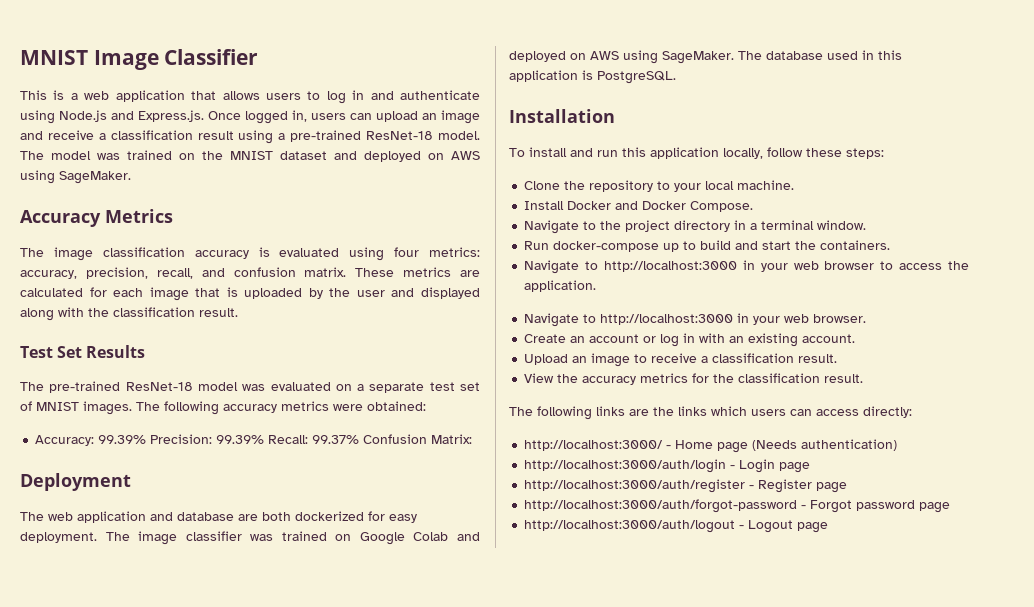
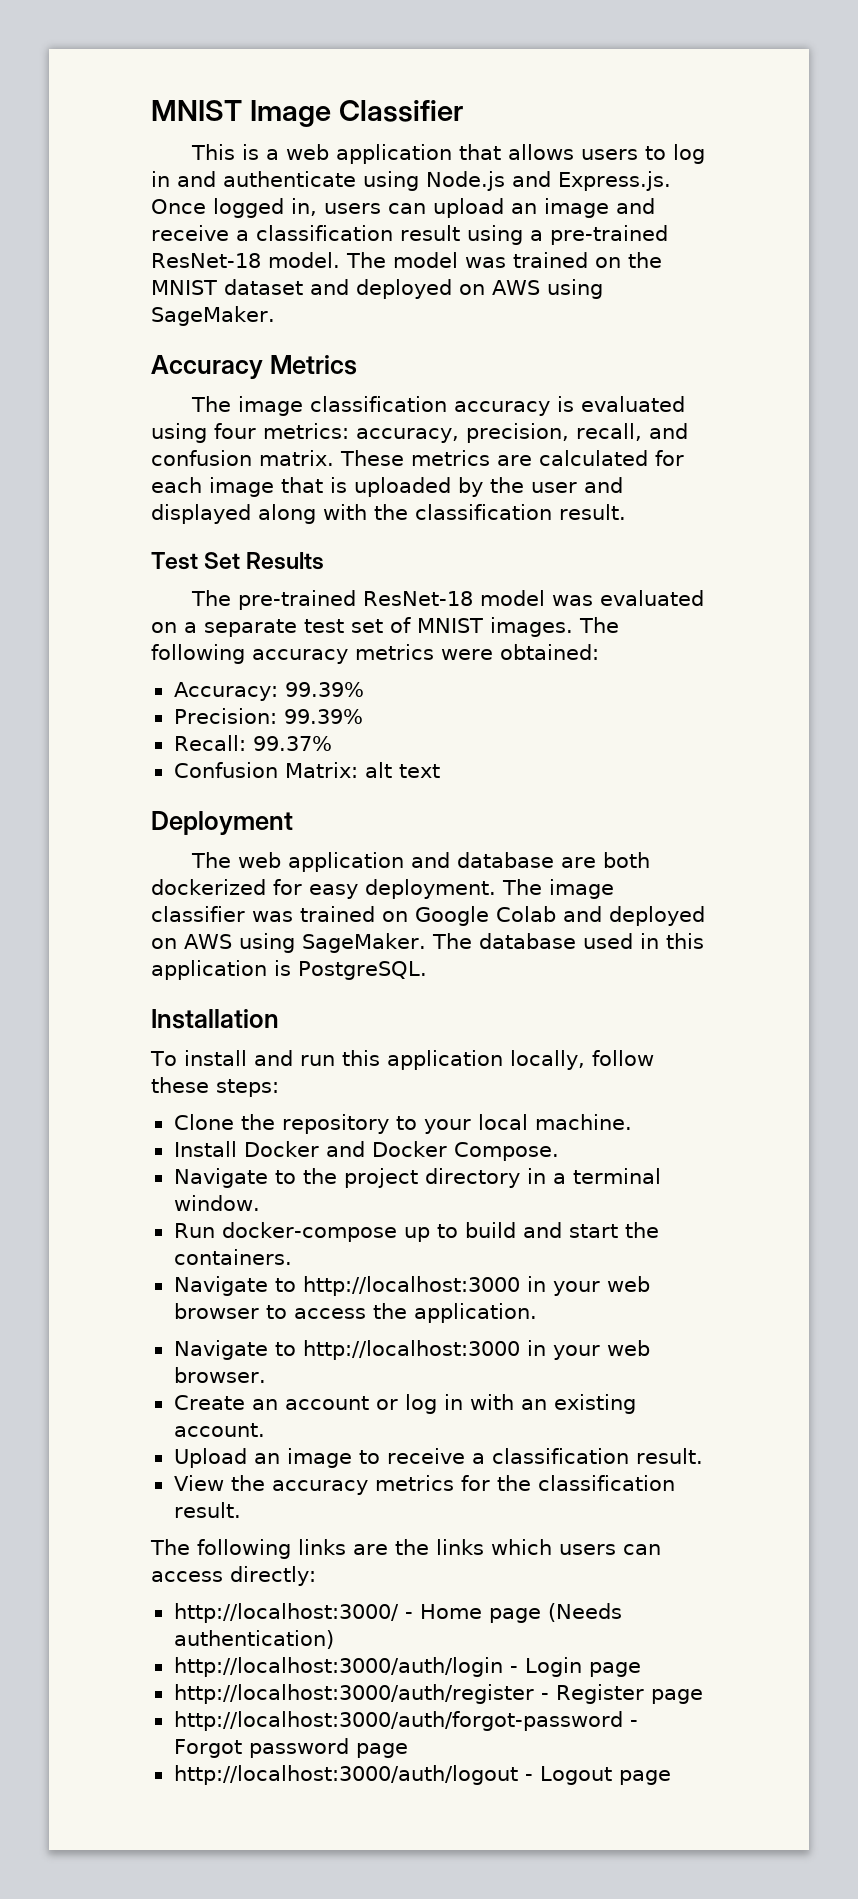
(147, 439) none -> (364, 689) //
(265, 439) none -> (363, 716) //
(360, 439) none -> (332, 743) //
(473, 439) none -> [364,762,440,778] alt text

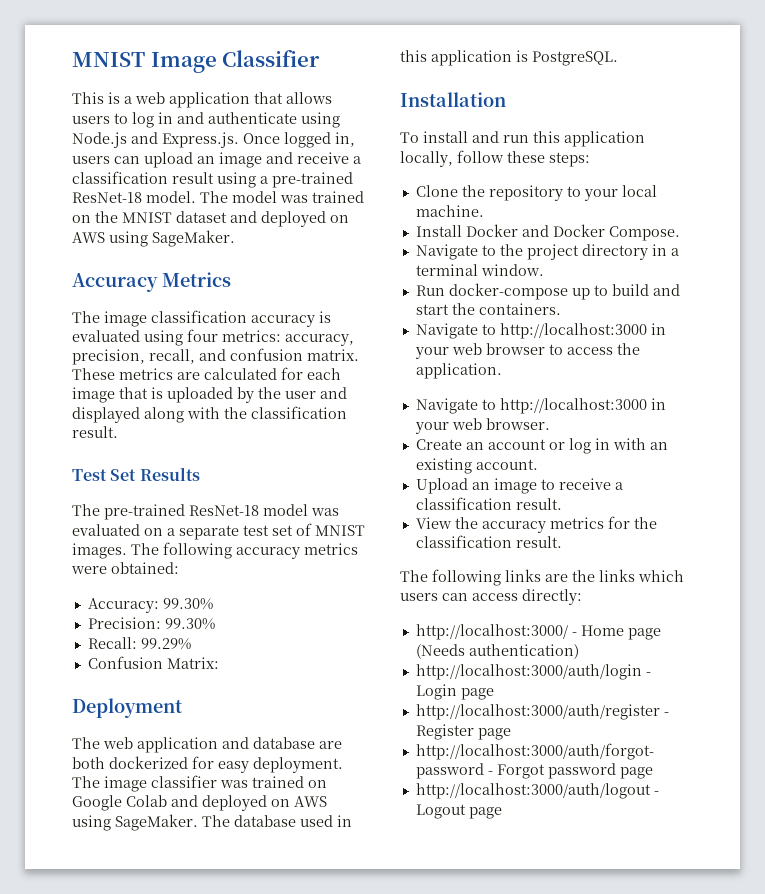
[284,682,364,697] 99.39% -> [162,598,213,610] 99.30%
[283,709,363,724] 99.39% -> [164,618,215,630] 99.30%
[252,736,332,751] 99.37% -> [140,638,191,650] 99.29%
[364,762,440,778] alt text -> (219, 663) none

